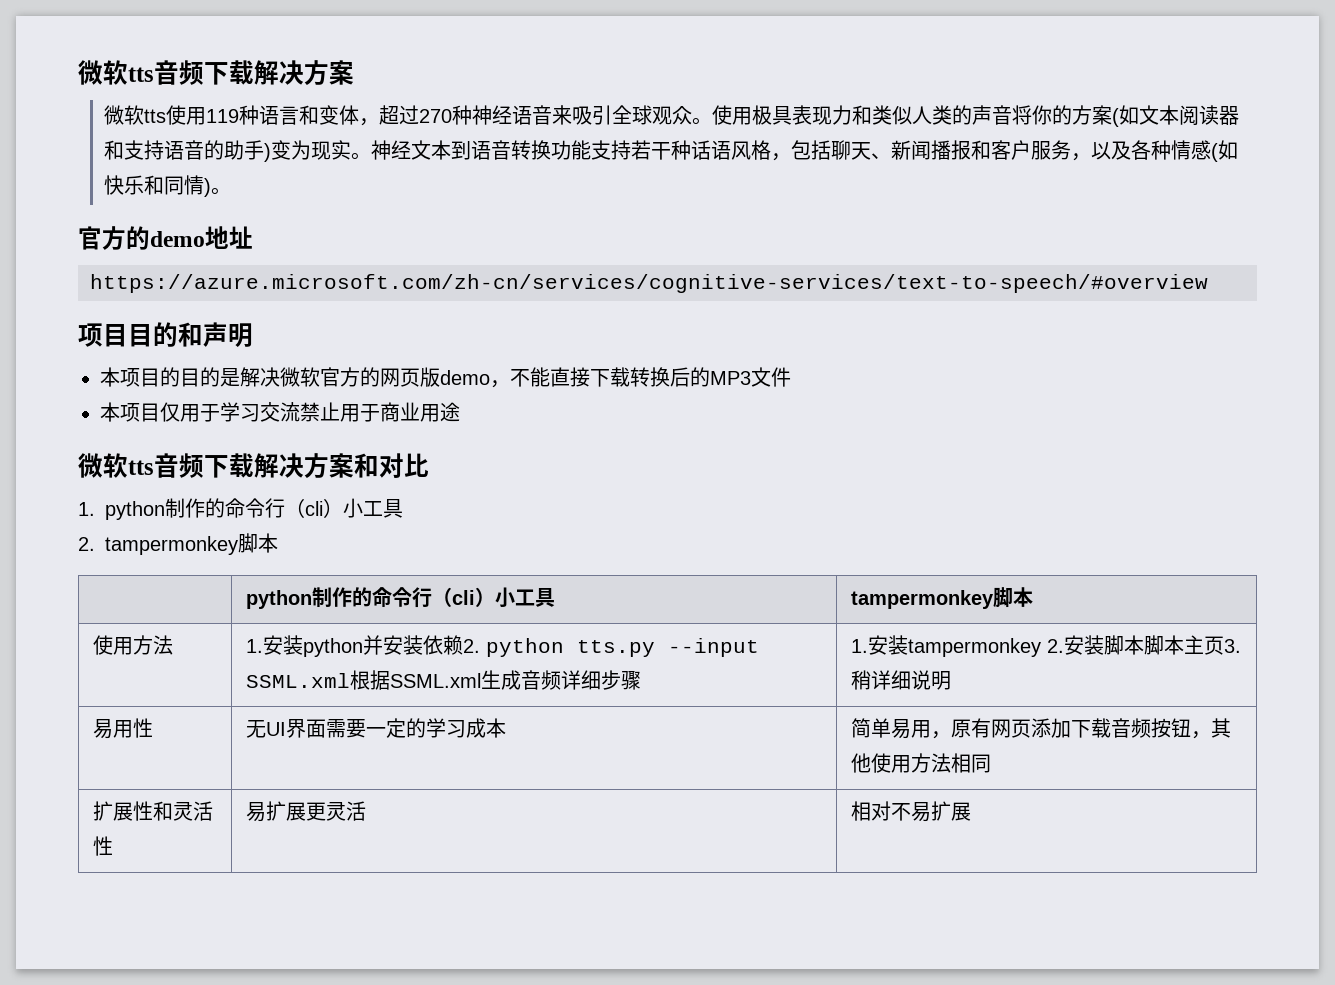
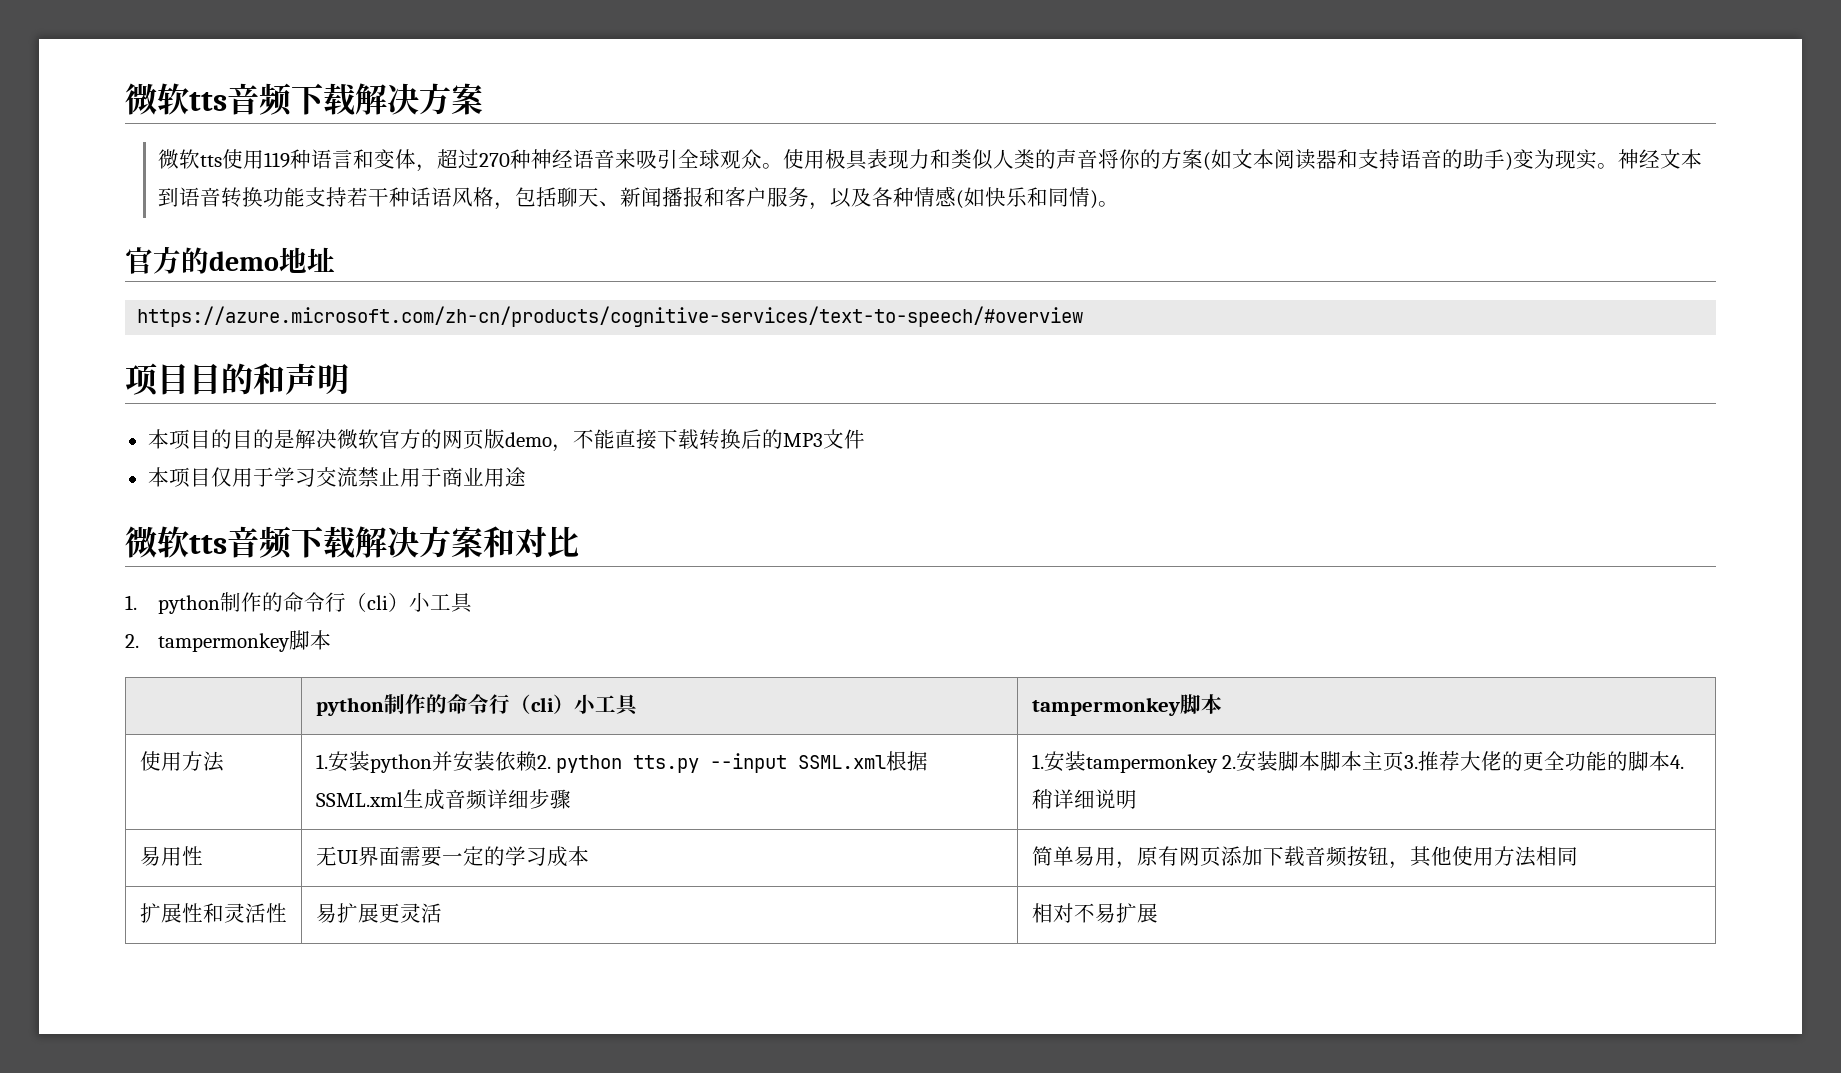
[90,274,1208,293] https://azure.microsoft.com/zh-cn/services/cognitive-services/text-to-speech/#overview -> [137,306,1084,327] https://azure.microsoft.com/zh-cn/products/cognitive-services/text-to-speech/#overview
(1241, 646) none -> [1418,751,1685,771] 推荐大佬的更全功能的脚本4.

